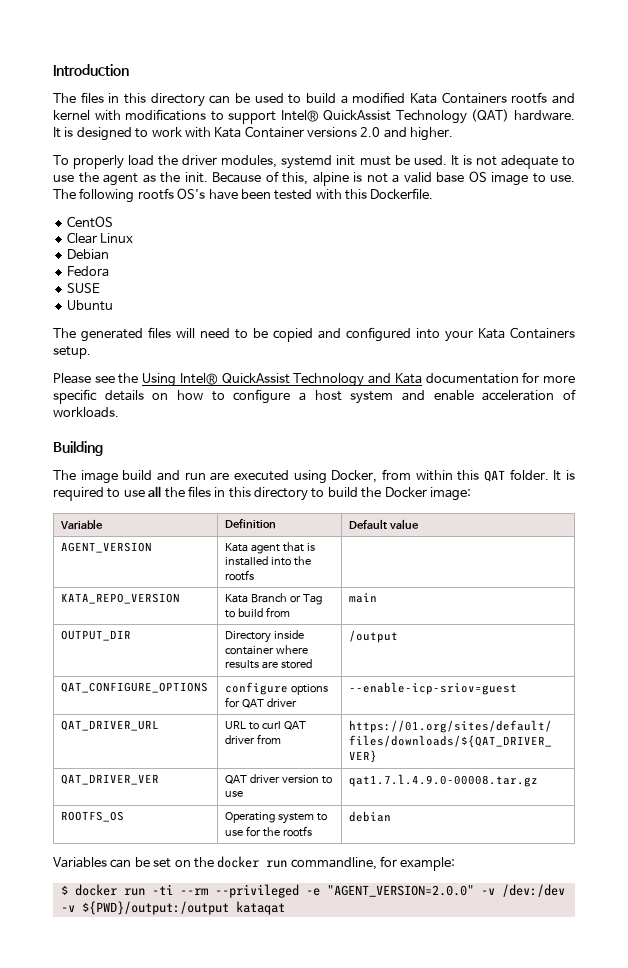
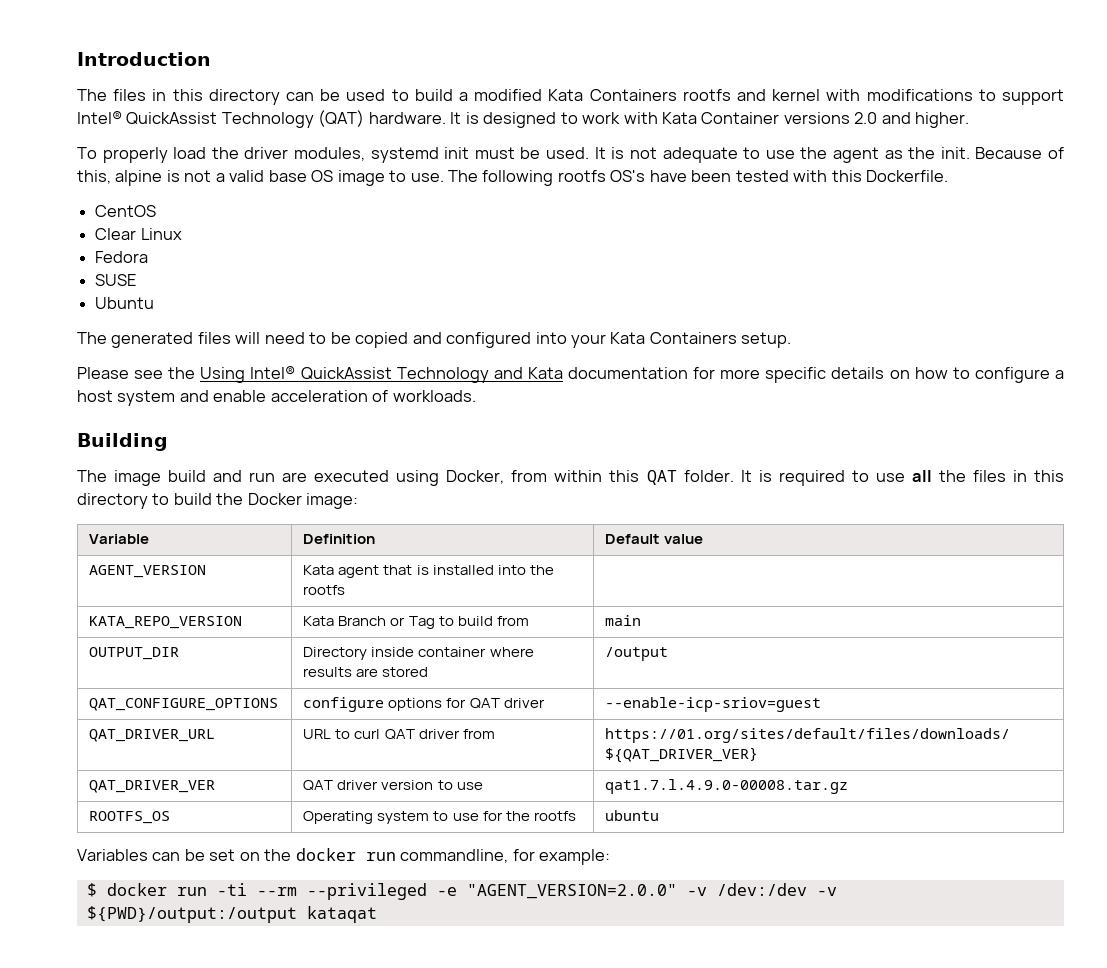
[66,249,109,260] // Debian -> (182, 234) none
[349,811,392,822] debian -> [605,810,660,821] ubuntu

